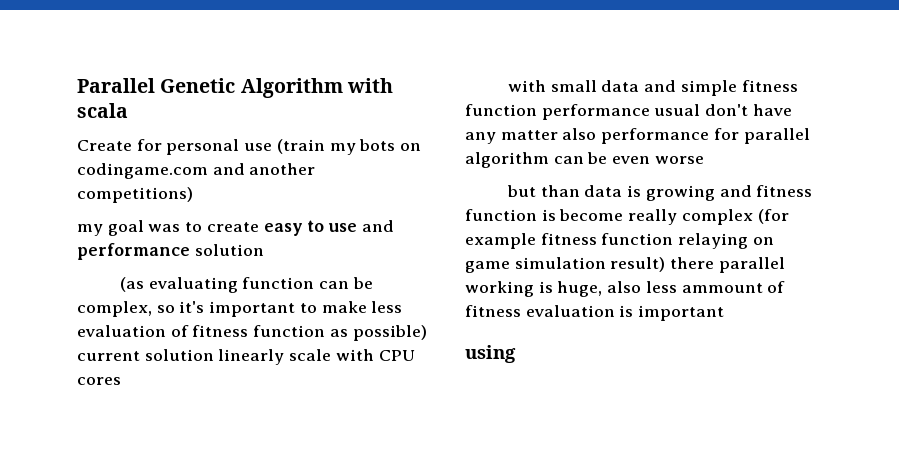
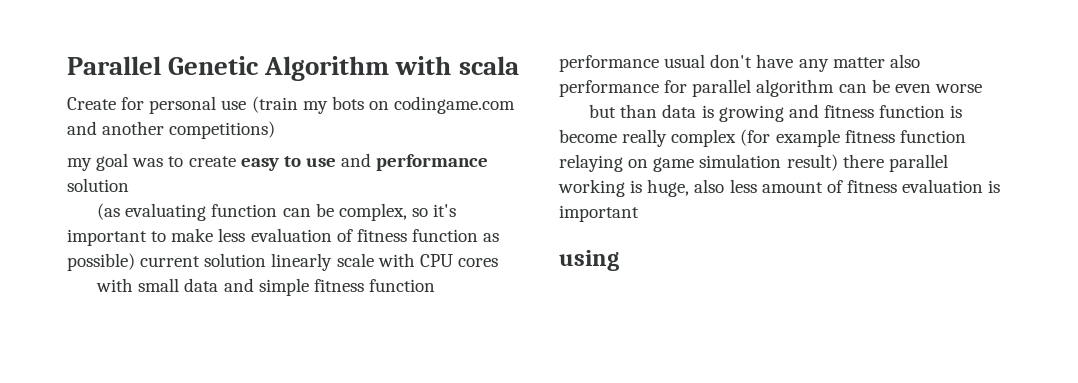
[681,283,763,293] ammount -> [761,182,823,193] amount

